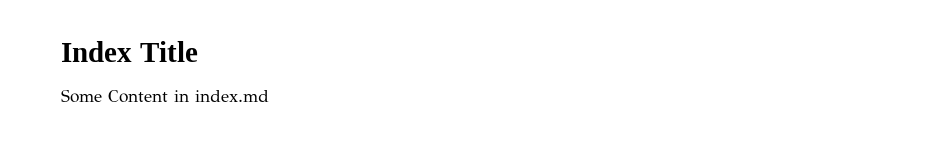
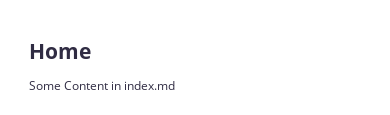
[61,41,198,62] Index Title -> [29,44,91,59] Home

